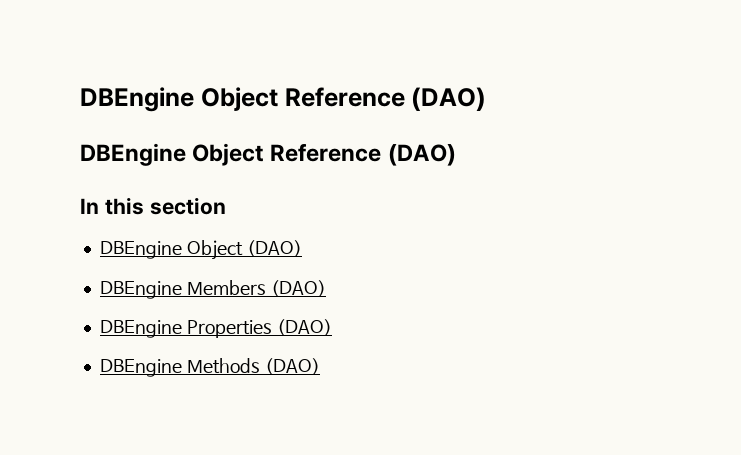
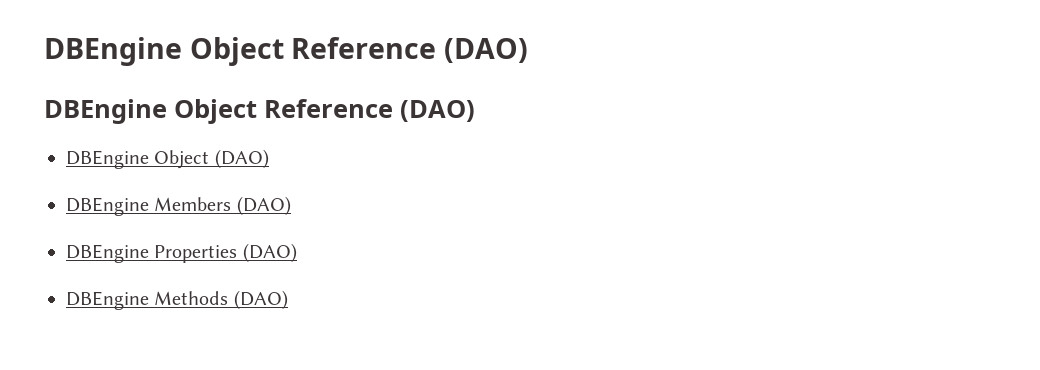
[80,197,226,215] // In this section -> (475, 111) none

